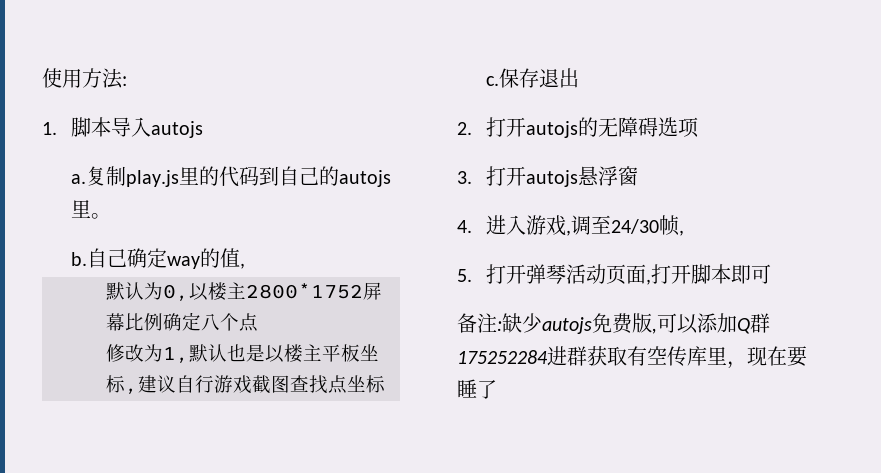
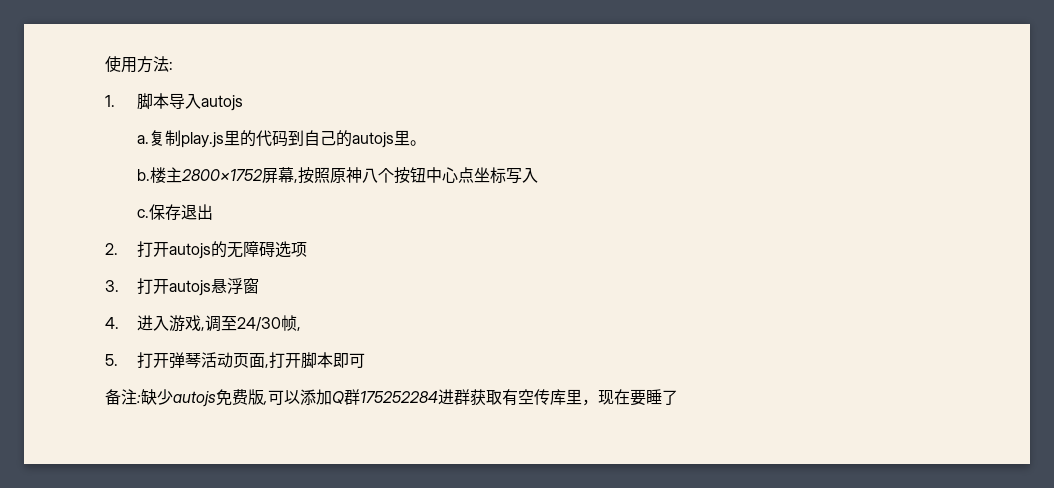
[86,248,245,269] [106,282,382,302] [106,312,258,332] [106,344,379,364] [106,375,328,395] 自己确定way的值, // 默认为0,以楼主2800*1752屏幕比例确定八个点 // 修改为1,默认也是以楼主平板坐标,建议自行游戏截图查找 -> [149,167,458,184] 楼主2800×1752屏幕,按照原神八个按钮中心
(385, 384) none -> [505,168,538,184] 写入

